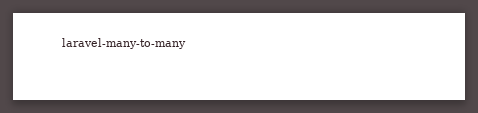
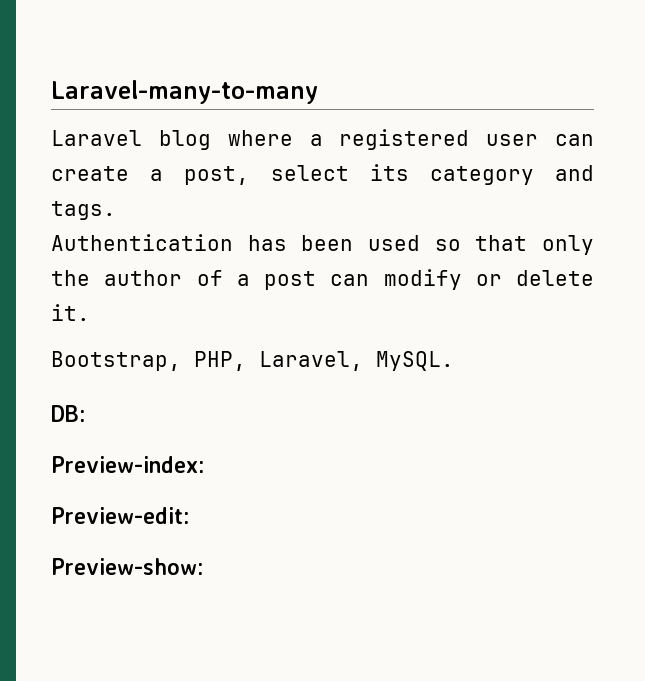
[62,38,186,49] laravel-many-to-many -> [51,80,318,104] [51,129,594,150] [51,164,594,185] [51,201,116,220] [51,234,594,255] [51,269,594,290] [51,304,90,321] [51,351,454,371] [51,405,86,422] [51,456,205,473] [51,507,190,524] [51,558,204,575] Laravel-many-to-many // Laravel blog where a registered user can create a post, select its category and tags. // Authentication has been used so that only the author of a post can modify or delete it. // Bootstrap, PHP, Laravel, MySQL. // DB: // Preview-index: // Preview-edit: // Preview-show:

